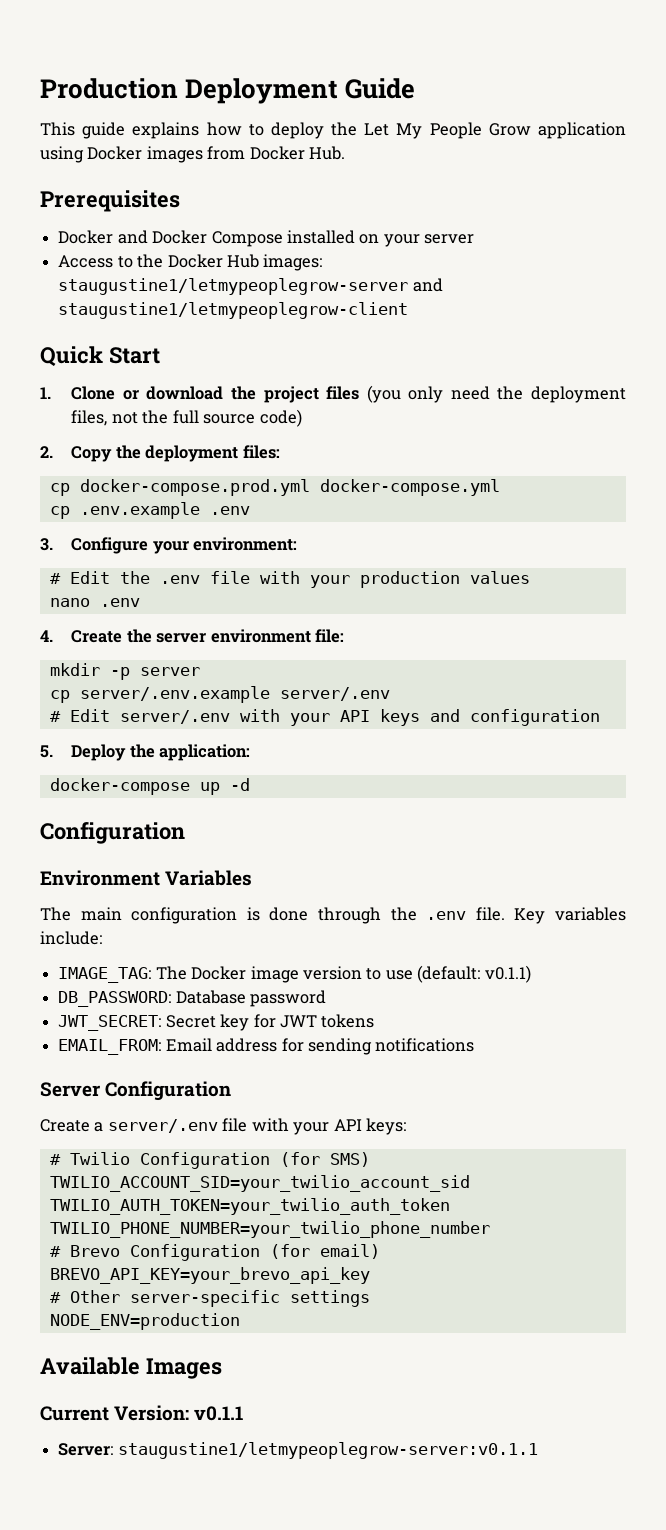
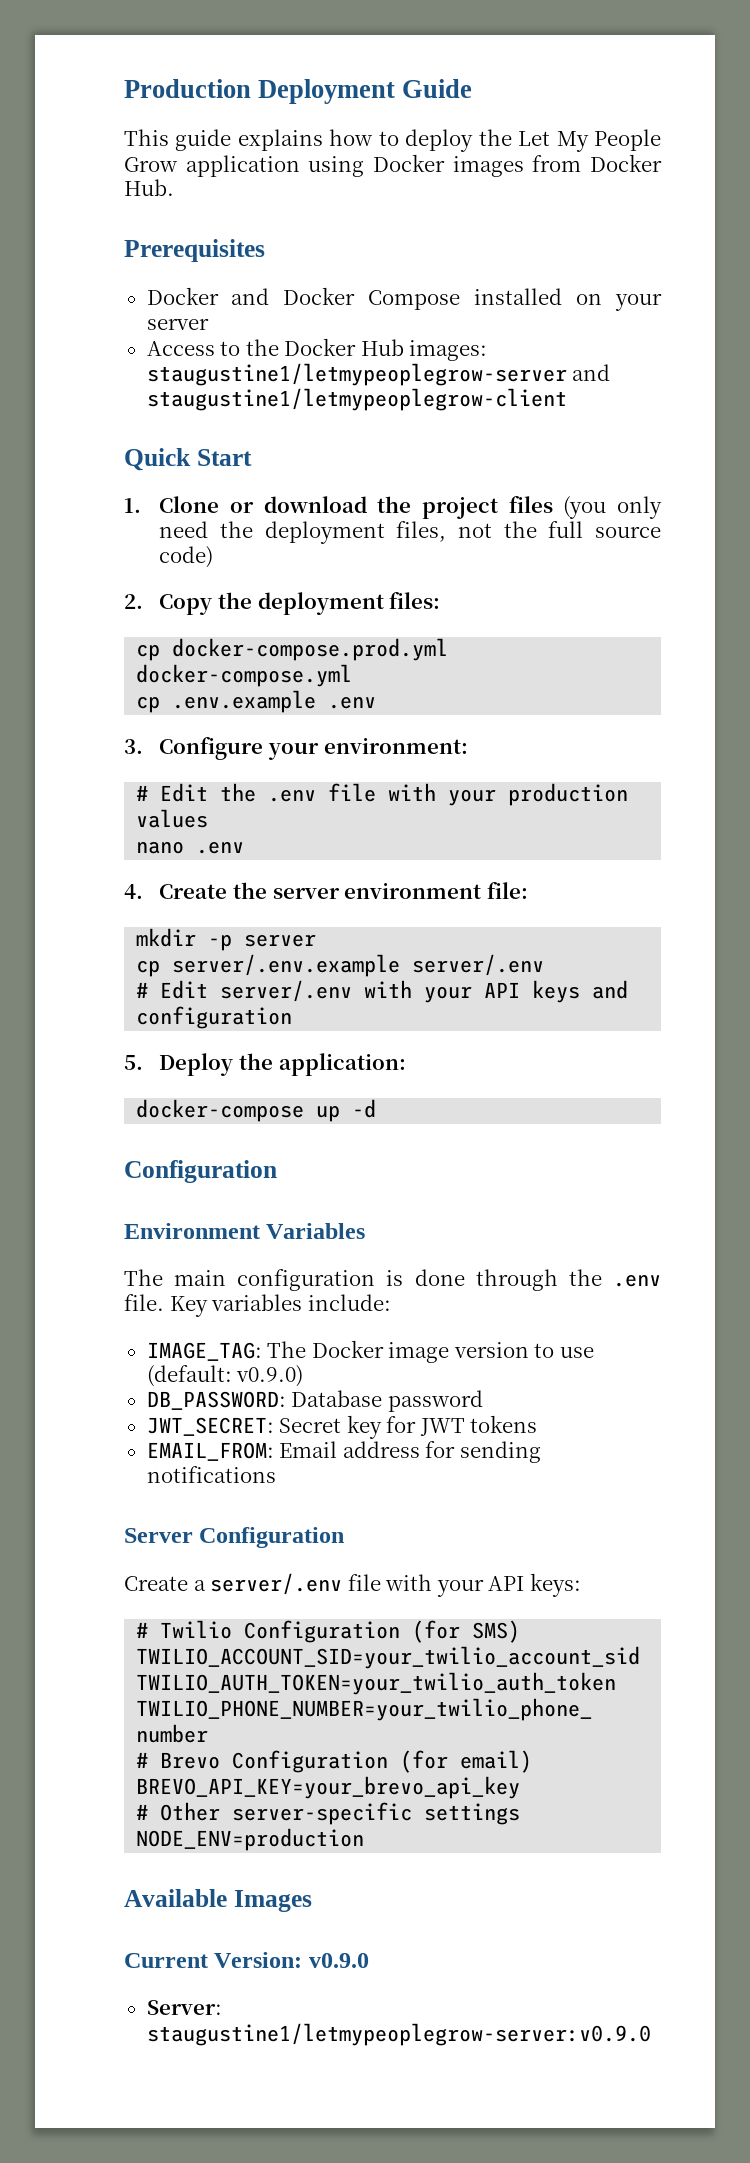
[484,965,531,983] v0.1.1) -> [236,1365,304,1387] v0.9.0)
[194,1406,244,1421] v0.1.1 -> [308,1953,369,1968] v0.9.0
[117,1442,538,1459] staugustine1/letmypeoplegrow-server:v0.1.1 -> [146,2023,651,2046] staugustine1/letmypeoplegrow-server:v0.9.0

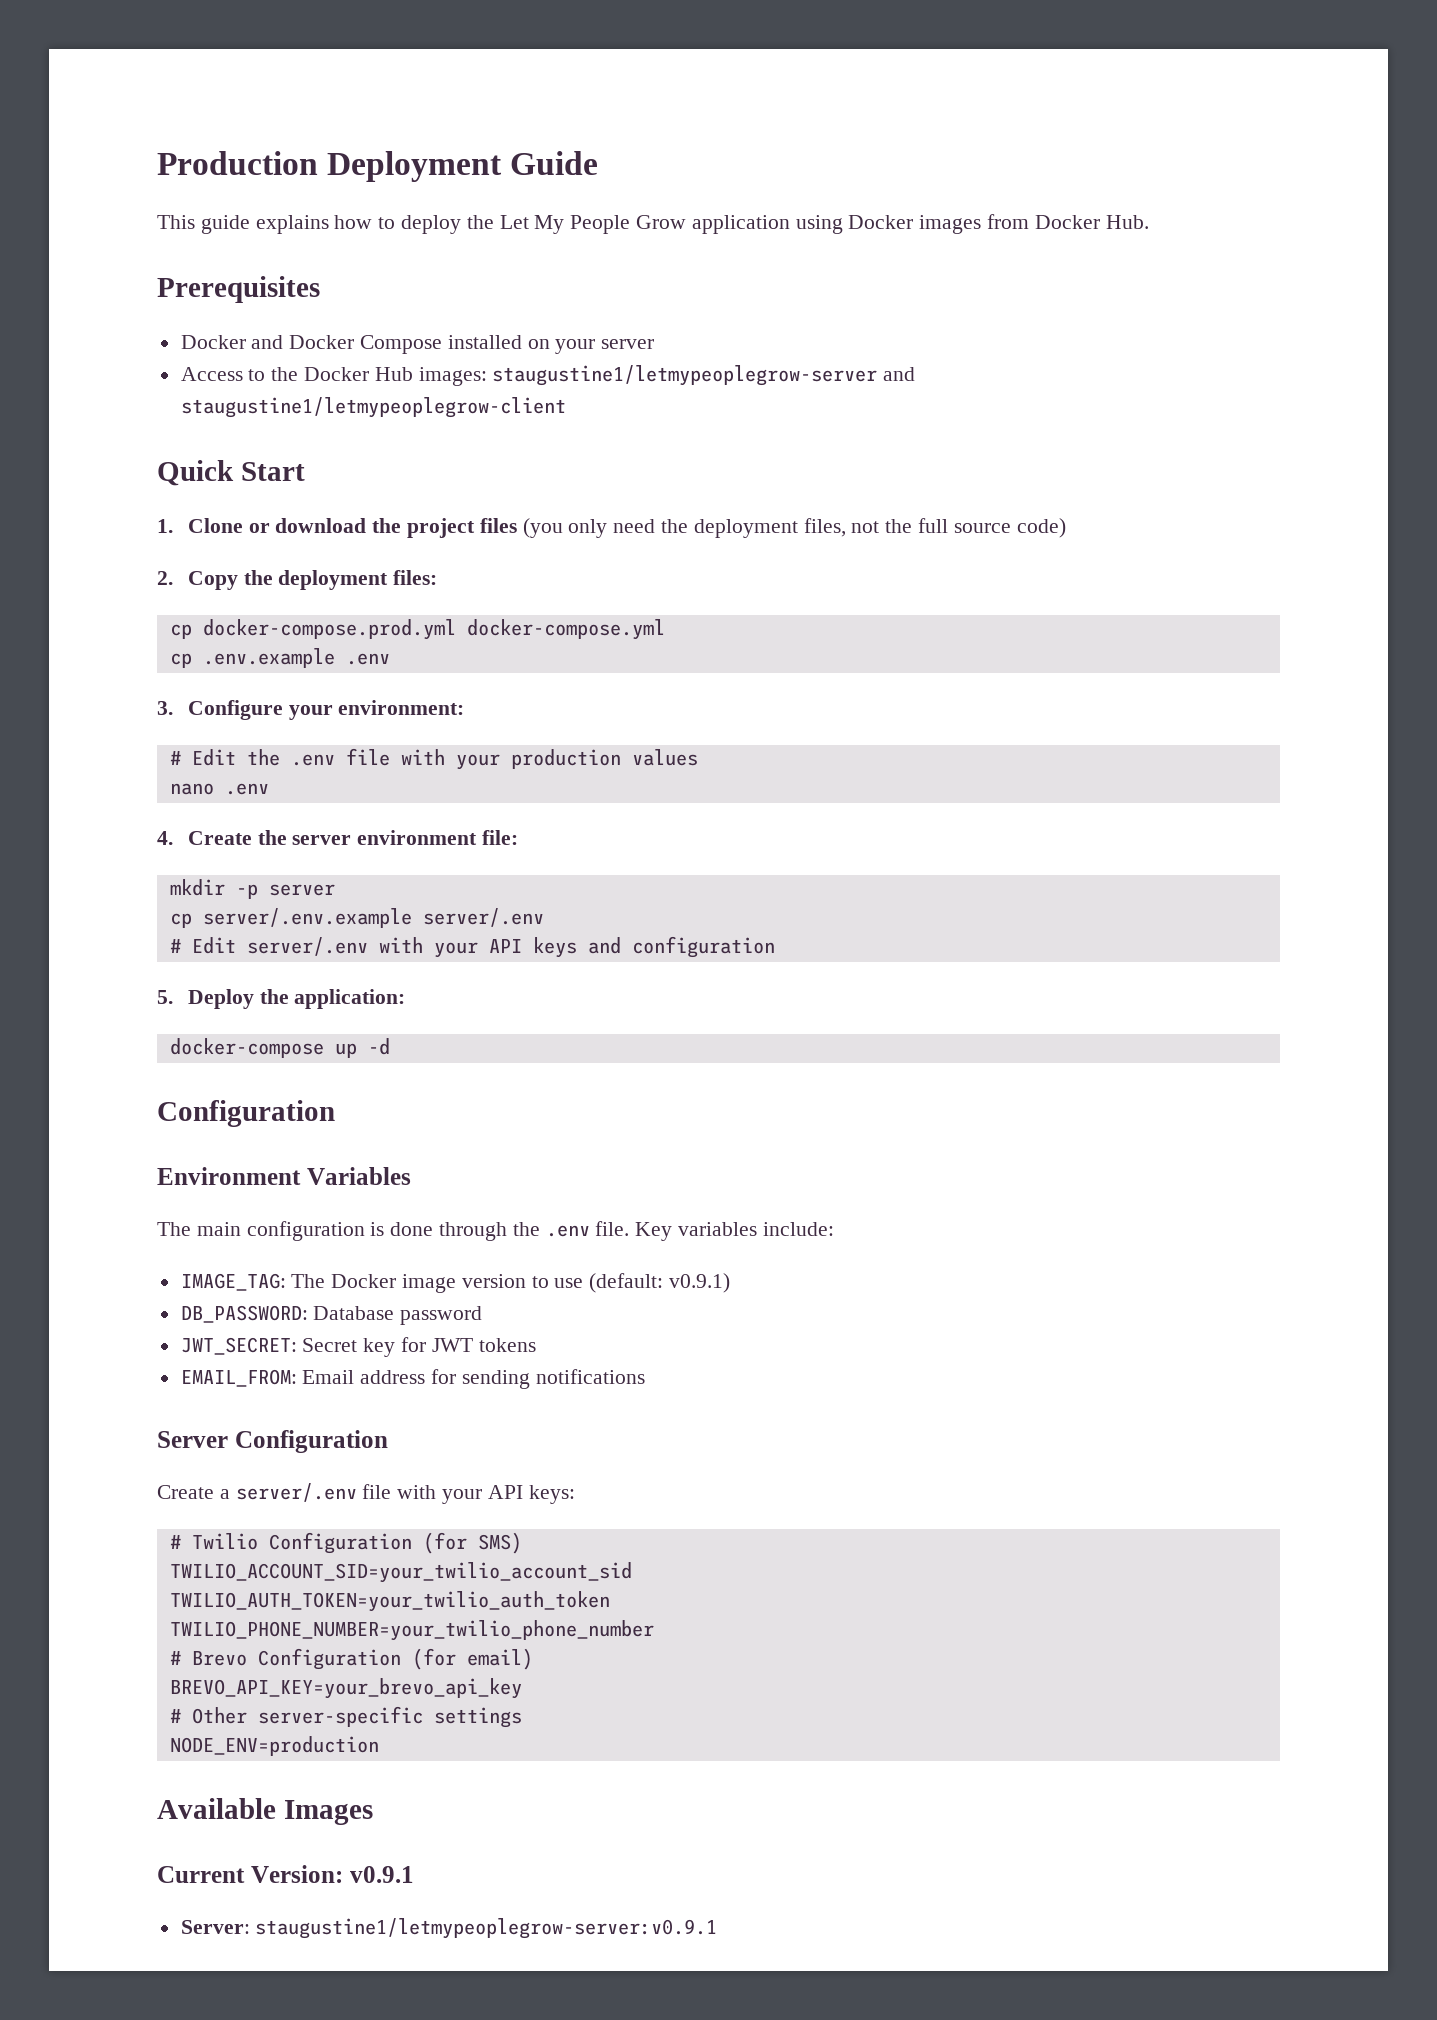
[236,1365,304,1387] v0.9.0) -> [669,1273,731,1293] v0.9.1)
[308,1953,369,1968] v0.9.0 -> [349,1866,414,1883] v0.9.1
[146,2023,651,2046] staugustine1/letmypeoplegrow-server:v0.9.0 -> [255,1918,718,1939] staugustine1/letmypeoplegrow-server:v0.9.1

